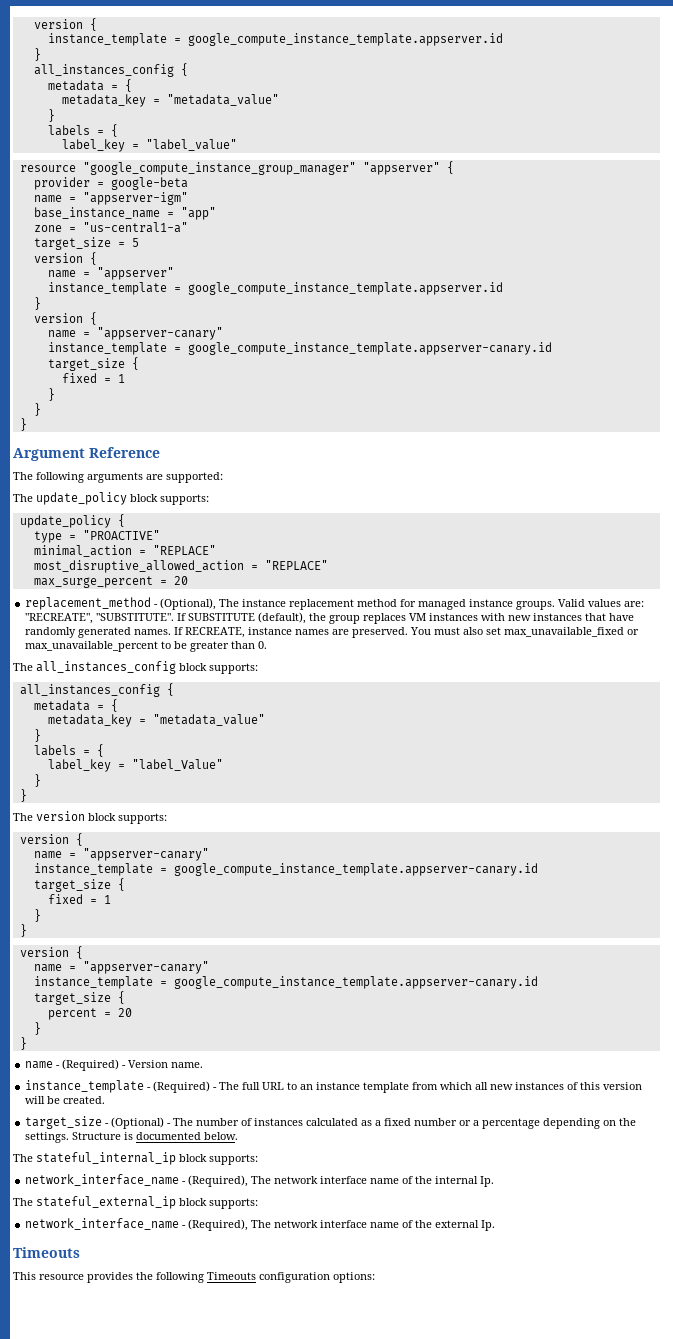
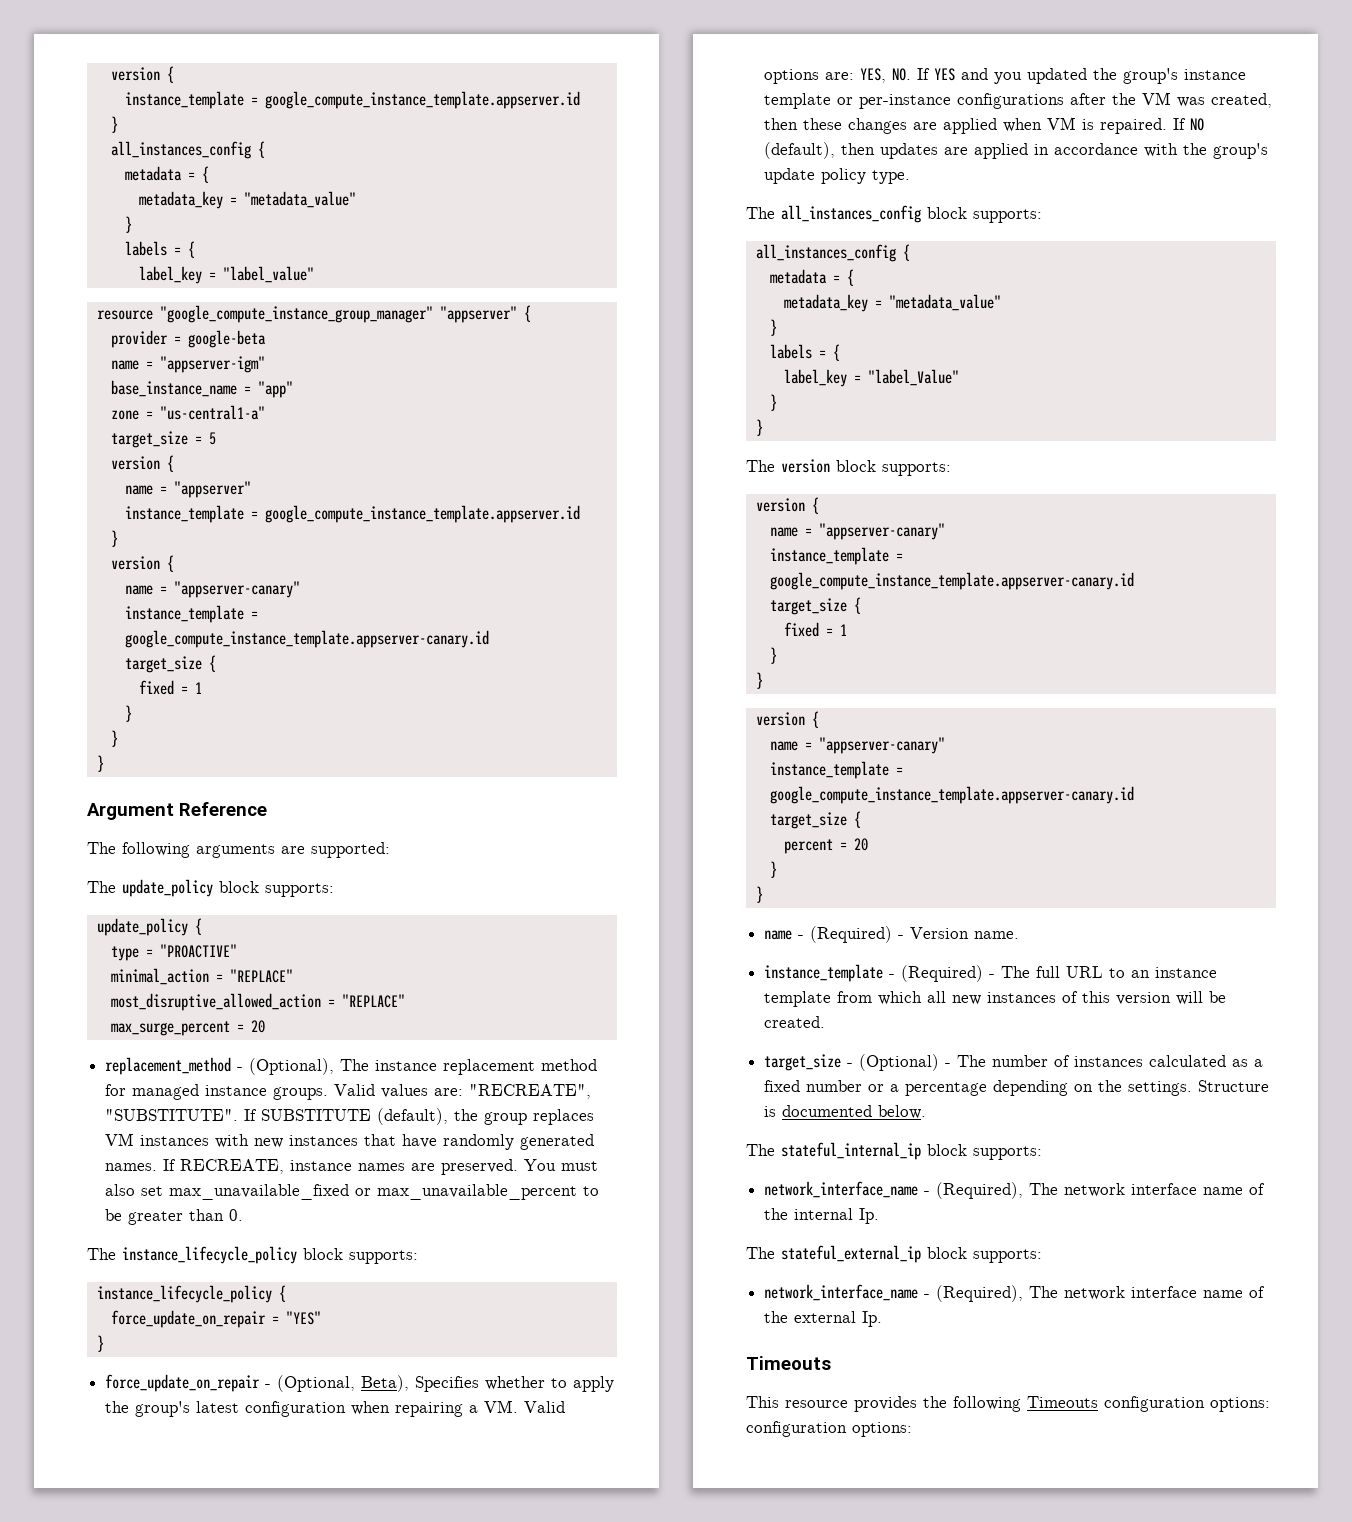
(268, 645) none -> [87,1246,418,1264] [96,1285,286,1303] [110,1310,321,1328] [96,1335,104,1352] [105,1374,615,1392] [105,1400,566,1417] [764,68,1247,84] [764,92,1273,109] [764,117,1205,134] [764,142,1269,159] [764,168,911,184] // The instance_lifecycle_policy block supports: // instance_lifecycle_policy { // force_update_on_repair = "YES" // } // force_update_on_repair - (Optional, Beta), Specifies whether to apply the group's latest configuration when repairing a VM. Valid options are: YES, NO. If YES and you updated the group's instance template or per-instance configurations after the VM was created, then these changes are applied when VM is repaired. If NO (default), then updates are applied in accordance with the group's update policy type.
(375, 1277) none -> [746,1421,912,1437] configuration options:

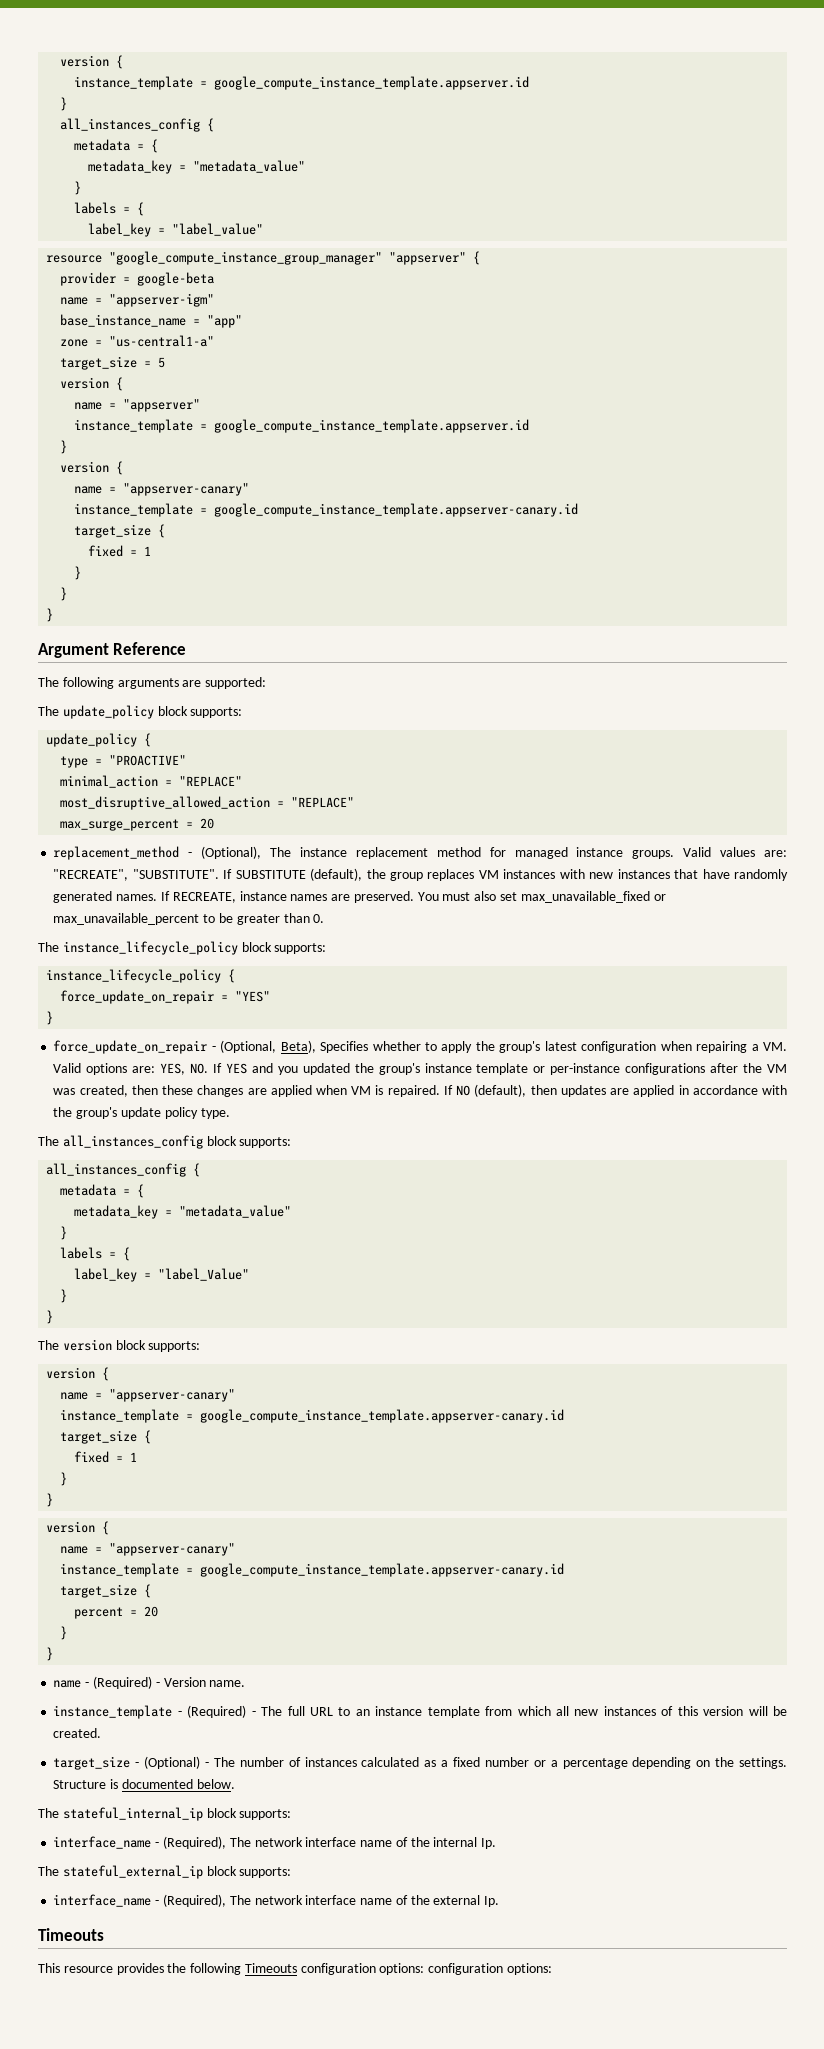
[764,1181,919,1198] network_interface_name -> [53,1836,152,1849] interface_name
[764,1284,919,1301] network_interface_name -> [53,1894,152,1907] interface_name

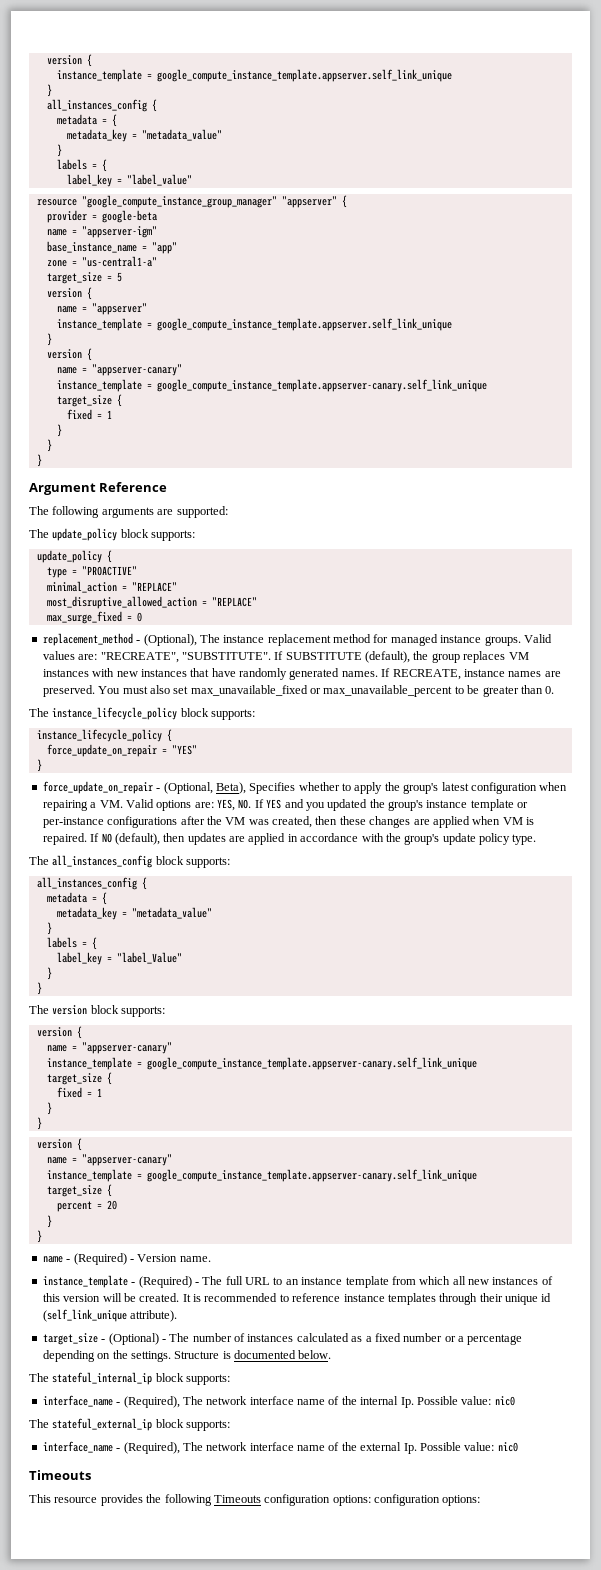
[214,76,530,90] google_compute_instance_template.appserver.id -> [156,69,452,82] google_compute_instance_template.appserver.self_link_unique
[214,419,530,433] [60,440,68,454] [60,461,124,475] [74,483,250,496] [74,503,579,517] google_compute_instance_template.appserver.id // } // version { // name = "appserver-canary" // instance_template = google_compute_instance_template.appserver-canary.id -> [156,318,452,331] [46,333,52,346] [46,348,92,361] [56,364,182,376] [56,379,487,392] google_compute_instance_template.appserver.self_link_unique // } // version { // name = "appserver-canary" // instance_template = google_compute_instance_template.appserver-canary.self_link_unique
[60,818,215,831] max_surge_percent = 20 -> [46,611,142,624] max_surge_fixed = 0
[200,1409,565,1423] google_compute_instance_template.appserver-canary.id -> [146,1057,477,1070] google_compute_instance_template.appserver-canary.self_link_unique
[200,1563,565,1577] google_compute_instance_template.appserver-canary.id -> [146,1169,477,1182] google_compute_instance_template.appserver-canary.self_link_unique
(102, 1733) none -> [182,1293,552,1305] [42,1309,178,1322] It is recommended to reference instance templates through their unique id (self_link_unique attribute).
(497, 1843) none -> [416,1396,515,1406] Possible value: nic0
(500, 1901) none -> [419,1442,518,1452] Possible value: nic0

